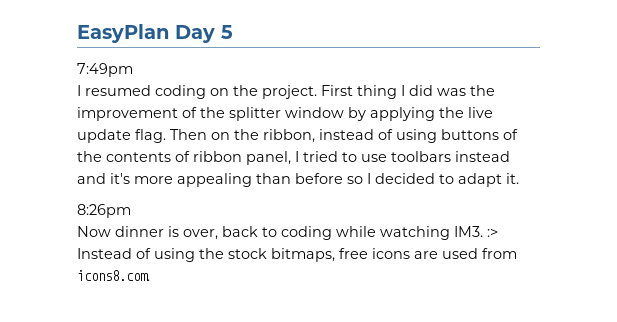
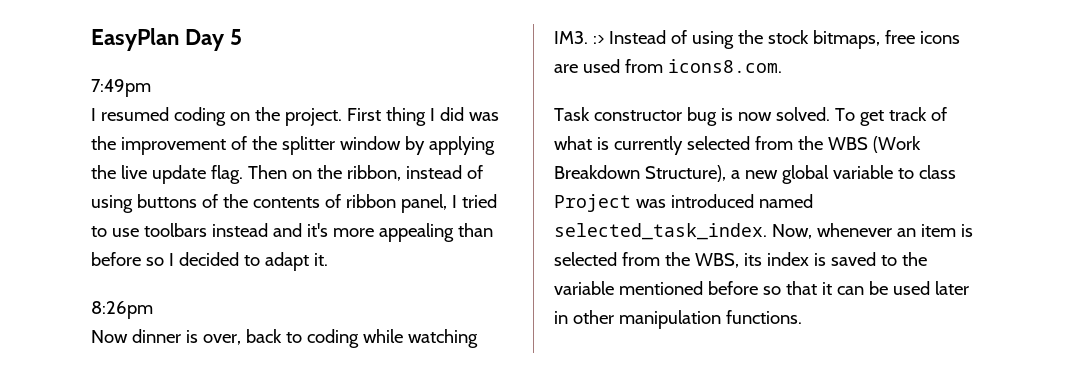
(150, 275) none -> [554,107,947,126] [554,136,921,155] [554,165,956,184] [554,194,813,212] [554,223,973,240] [554,252,927,268] [554,281,969,295] [554,310,802,329] // Task constructor bug is now solved. To get track of what is currently selected from the WBS (Work Breakdown Structure), a new global variable to class Project was introduced named selected_task_index. Now, whenever an item is selected from the WBS, its index is saved to the variable mentioned before so that it can be used later in other manipulation functions.

